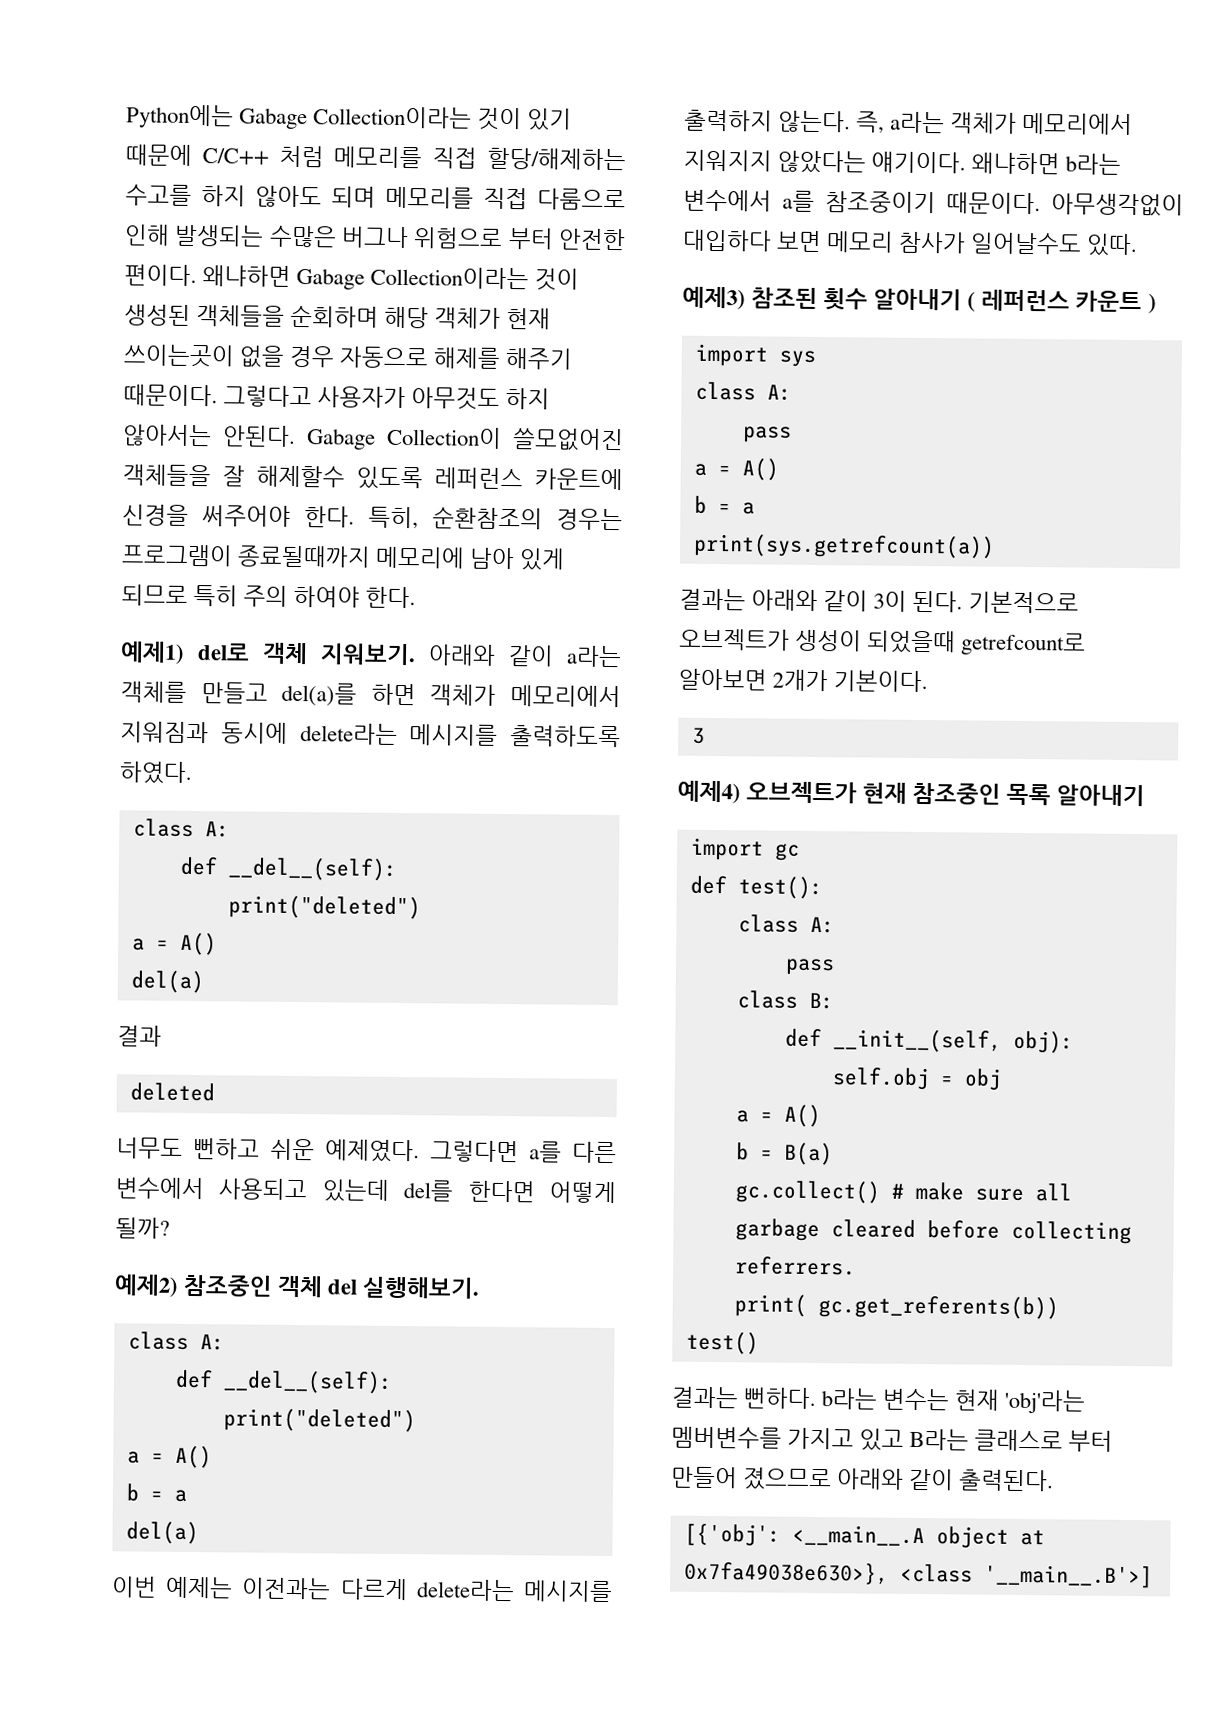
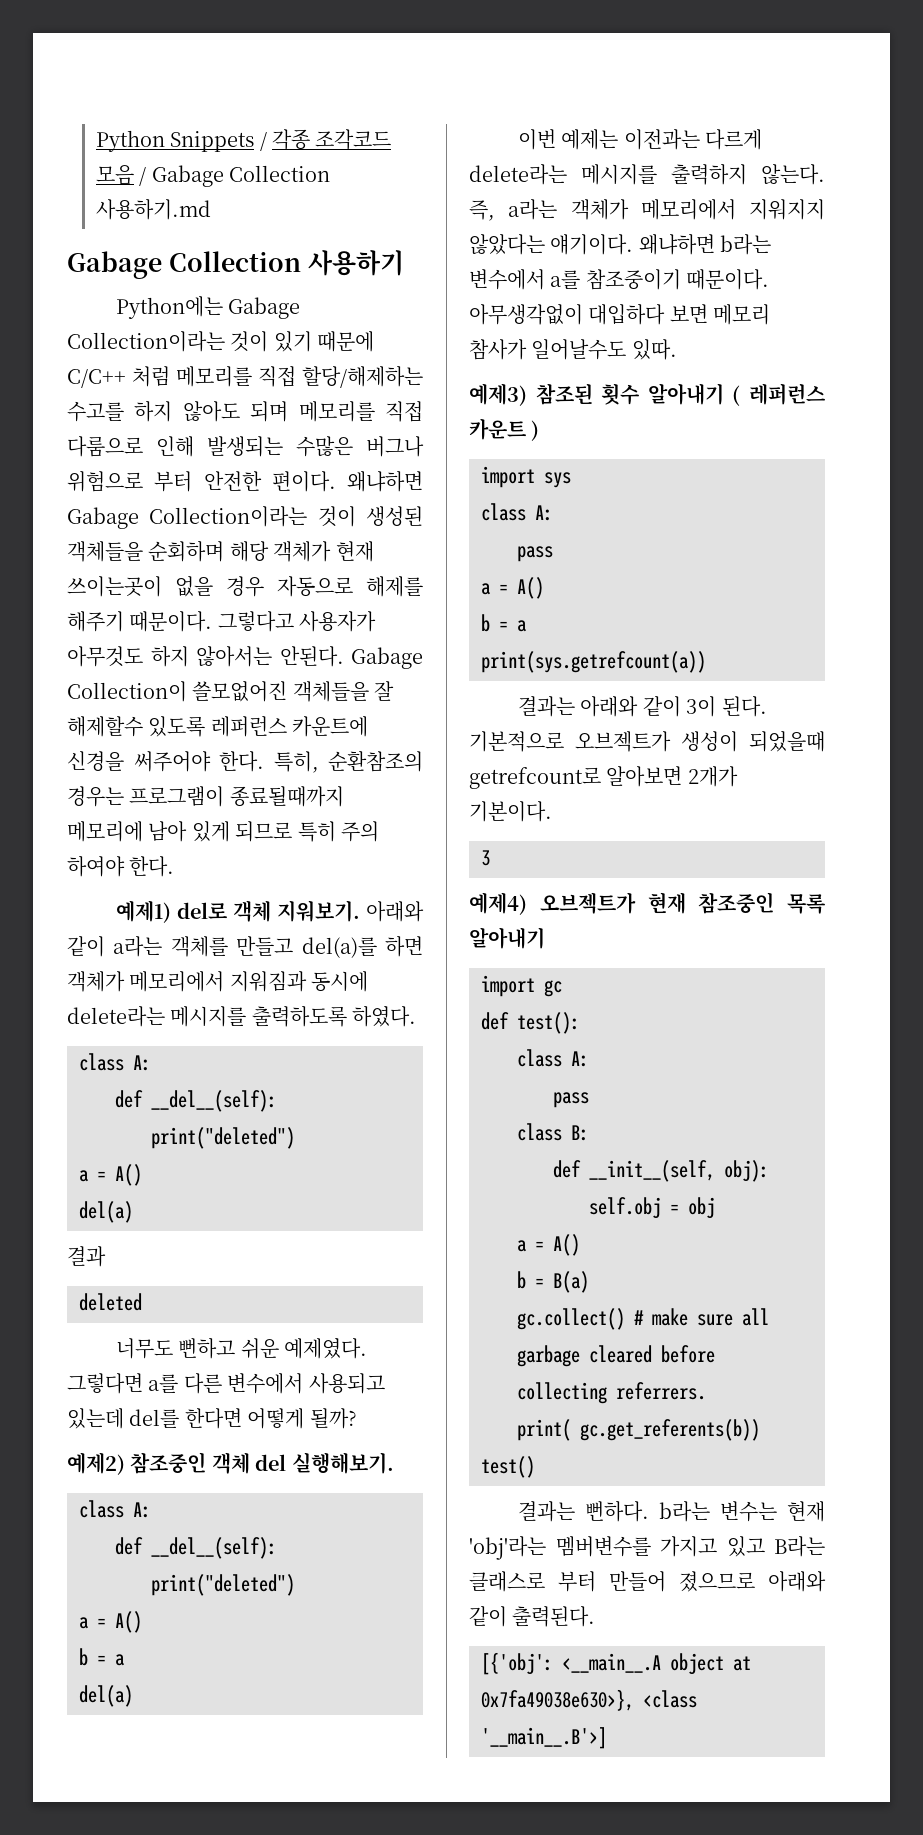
(126, 116) none -> [95,129,392,152] [95,165,330,187] [95,199,211,220] [67,250,404,279] Python Snippets / 각종 조각코드 모음 / Gabage Collection 사용하기.md // Gabage Collection 사용하기 //

